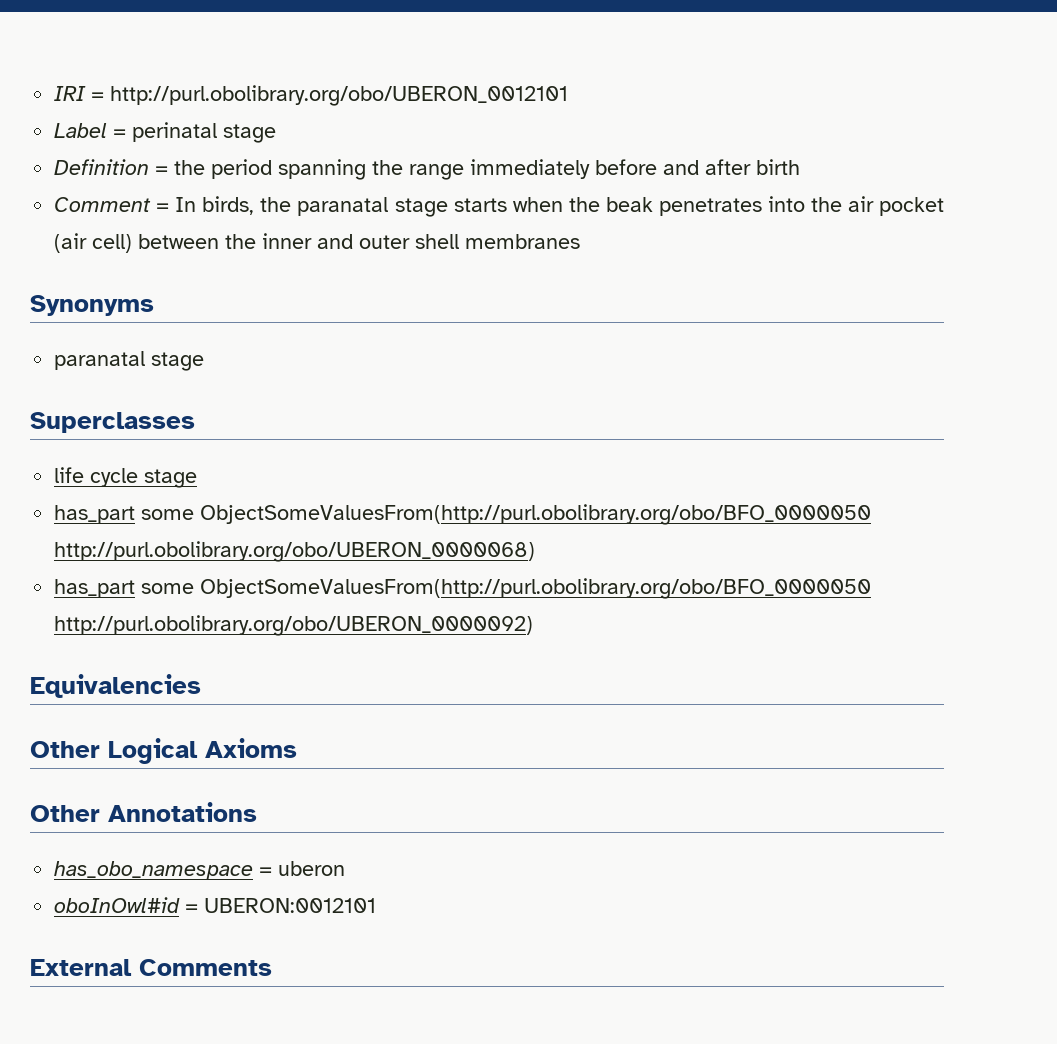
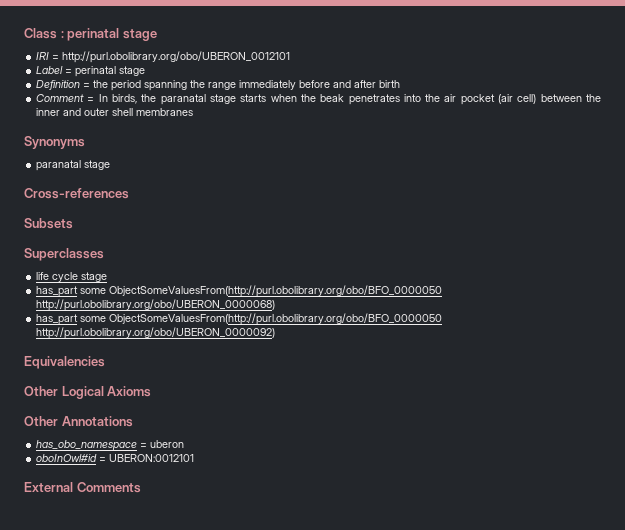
(54, 93) none -> [24,28,157,41] Class : perinatal stage //
(205, 361) none -> [24,188,129,199] [24,218,73,229] // Cross-references // Subsets

